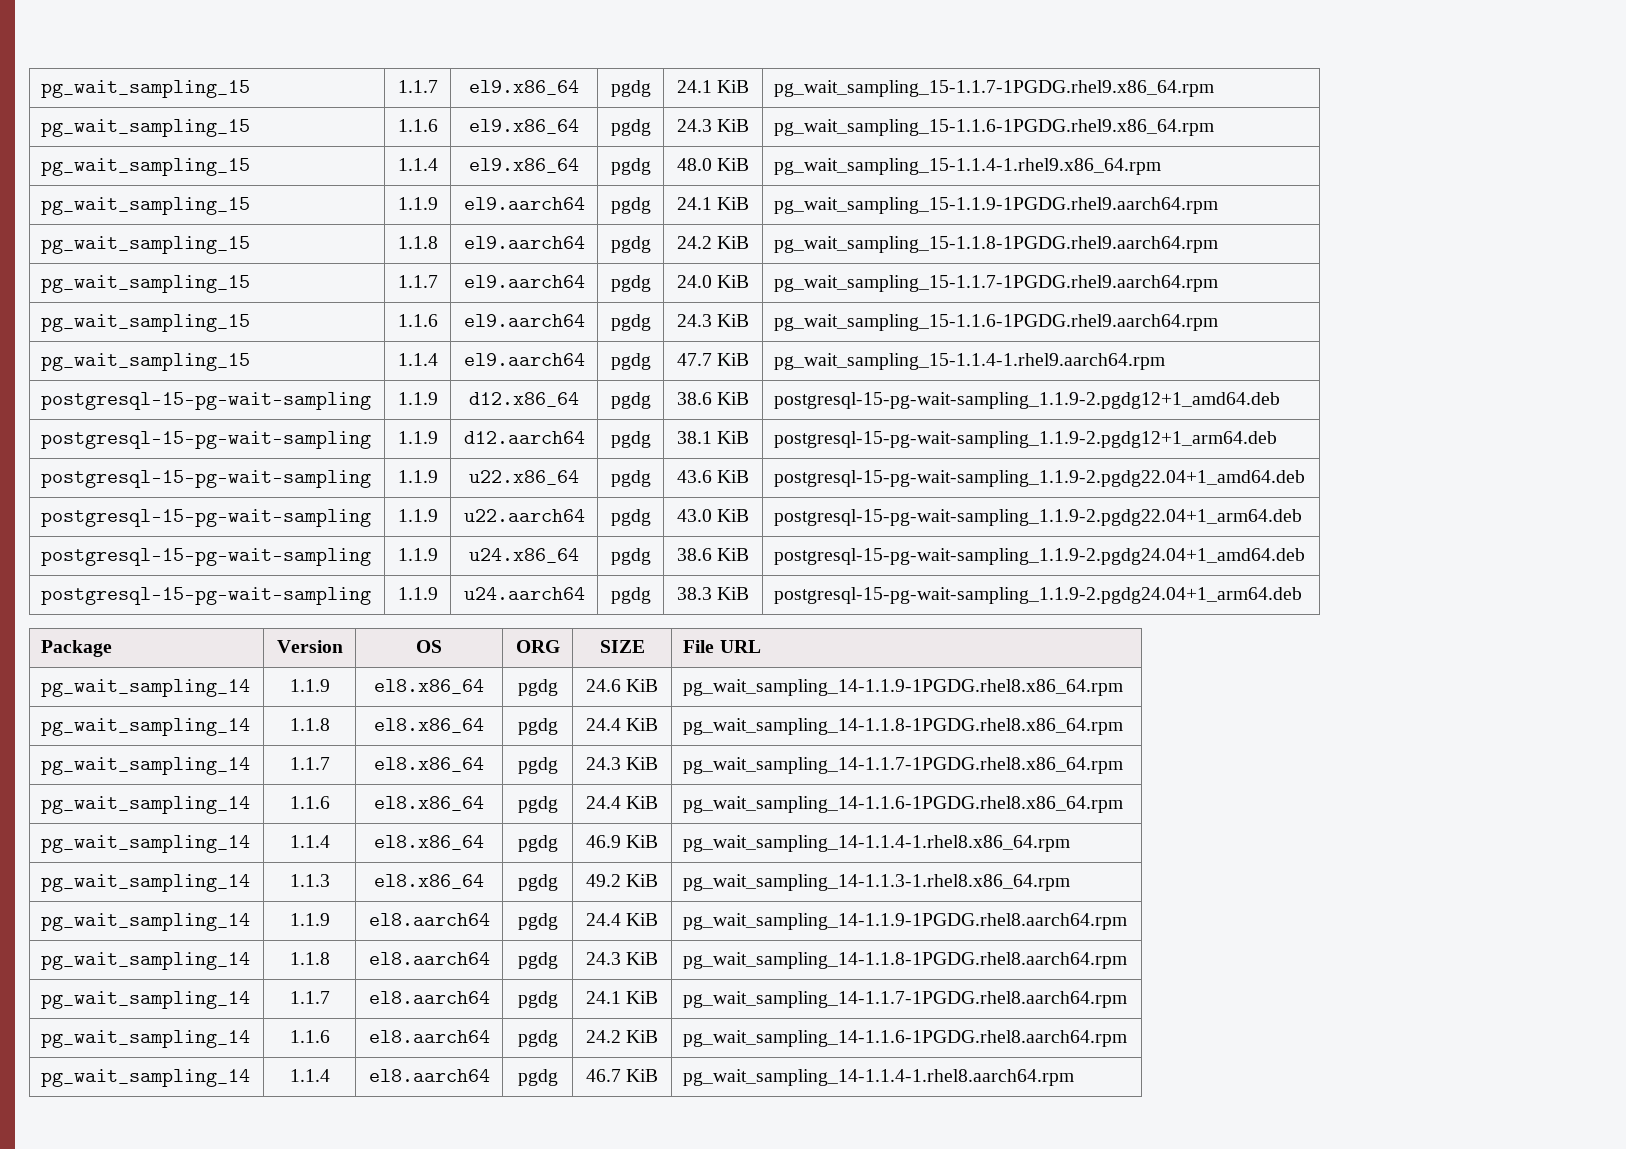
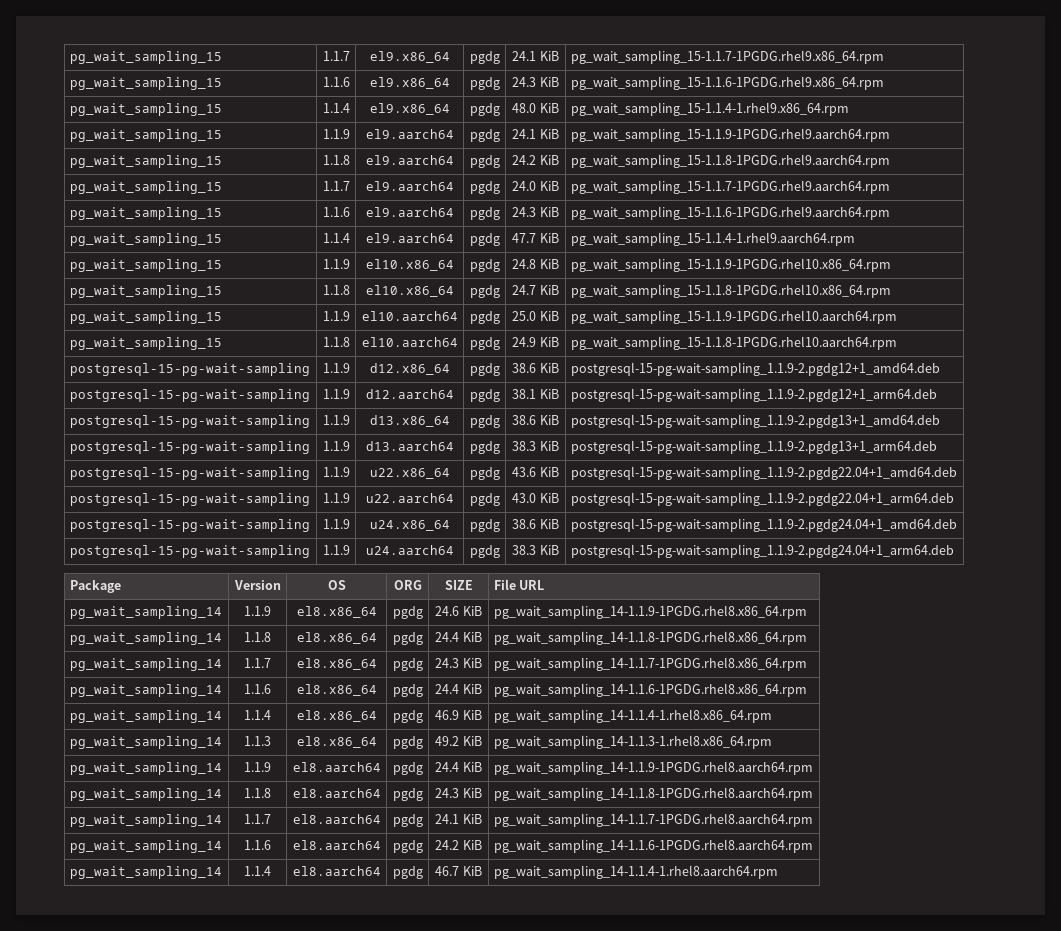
(1166, 361) none -> [69,259,222,272] [322,259,350,269] [365,259,454,271] [469,259,500,272] [512,259,559,269] [570,258,891,272] [69,285,222,298] [322,285,350,295] [365,285,454,297] [469,285,500,298] [512,285,559,295] [570,284,891,298] [69,311,222,324] [322,311,350,321] [361,311,458,321] [469,311,500,324] [512,311,559,321] [570,310,897,324] [69,337,222,350] [322,337,350,347] [361,337,458,347] [469,337,500,350] [512,337,559,347] [570,336,897,350] // pg_wait_sampling_15 | 1.1.9 | el10.x86_64 | pgdg | 24.8 KiB | pg_wait_sampling_15-1.1.9-1PGDG.rhel10.x86_64.rpm // pg_wait_sampling_15 | 1.1.8 | el10.x86_64 | pgdg | 24.7 KiB | pg_wait_sampling_15-1.1.8-1PGDG.rhel10.x86_64.rpm // pg_wait_sampling_15 | 1.1.9 | el10.aarch64 | pgdg | 25.0 KiB | pg_wait_sampling_15-1.1.9-1PGDG.rhel10.aarch64.rpm // pg_wait_sampling_15 | 1.1.8 | el10.aarch64 | pgdg | 24.9 KiB | pg_wait_sampling_15-1.1.8-1PGDG.rhel10.aarch64.rpm
(1278, 439) none -> [69,415,310,428] [322,415,350,425] [369,415,450,427] [469,415,500,428] [512,415,559,425] [570,414,940,428] [69,441,310,454] [322,441,350,451] [365,441,454,451] [469,441,500,454] [512,441,559,451] [570,440,937,454] // postgresql-15-pg-wait-sampling | 1.1.9 | d13.x86_64 | pgdg | 38.6 KiB | postgresql-15-pg-wait-sampling_1.1.9-2.pgdg13+1_amd64.deb // postgresql-15-pg-wait-sampling | 1.1.9 | d13.aarch64 | pgdg | 38.3 KiB | postgresql-15-pg-wait-sampling_1.1.9-2.pgdg13+1_arm64.deb

